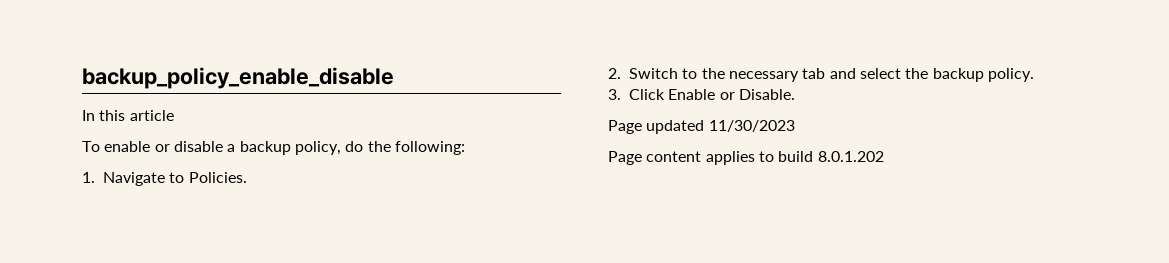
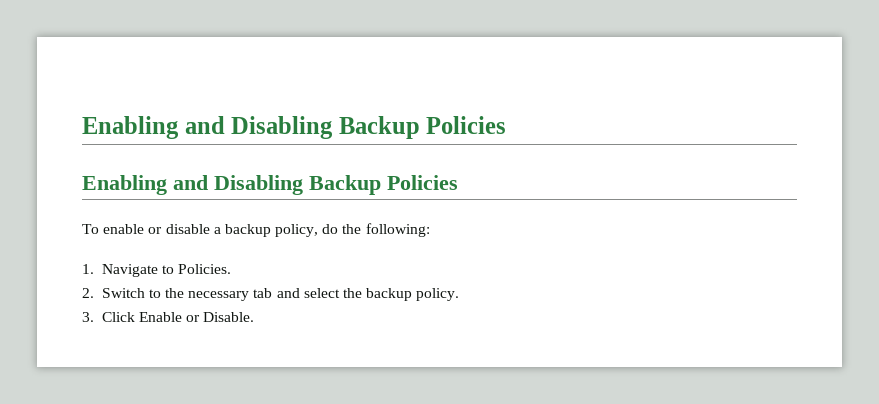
[82,67,394,89] [82,110,174,121] backup_policy_enable_disable // In this article -> [82,116,507,139] [82,175,458,195] Enabling and Disabling Backup Policies // Enabling and Disabling Backup Policies
[608,120,795,134] [608,151,884,165] // Page updated 11/30/2023 // Page content applies to build 8.0.1.202 -> (255, 317) none

